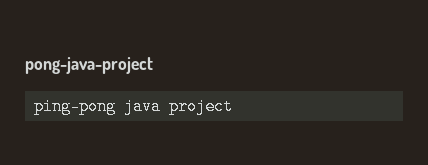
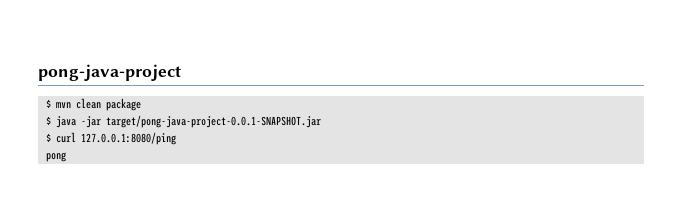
[34,98,233,115] ping-pong java project -> [45,98,141,111] [45,115,321,128] [45,132,176,145] [45,152,66,162] $ mvn clean package // $ java -jar target/pong-java-project-0.0.1-SNAPSHOT.jar // $ curl 127.0.0.1:8080/ping // pong

